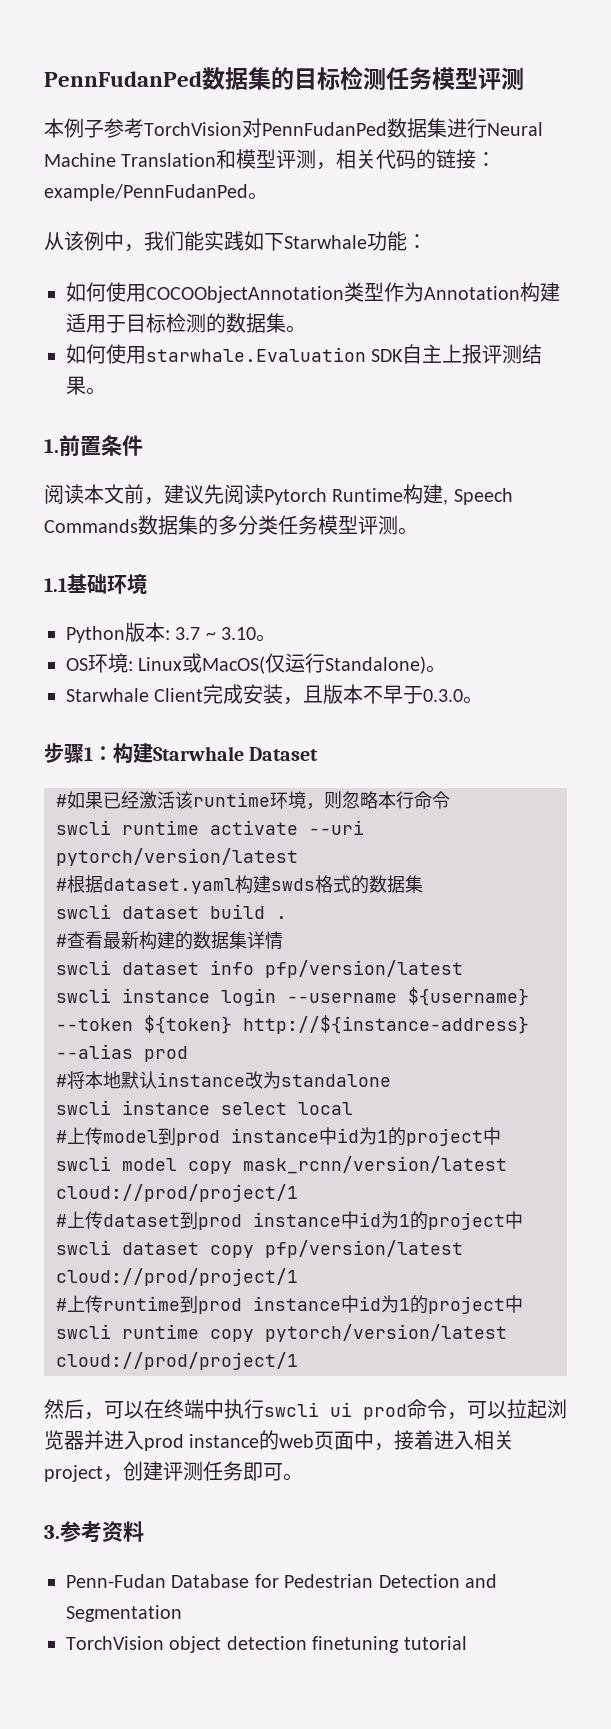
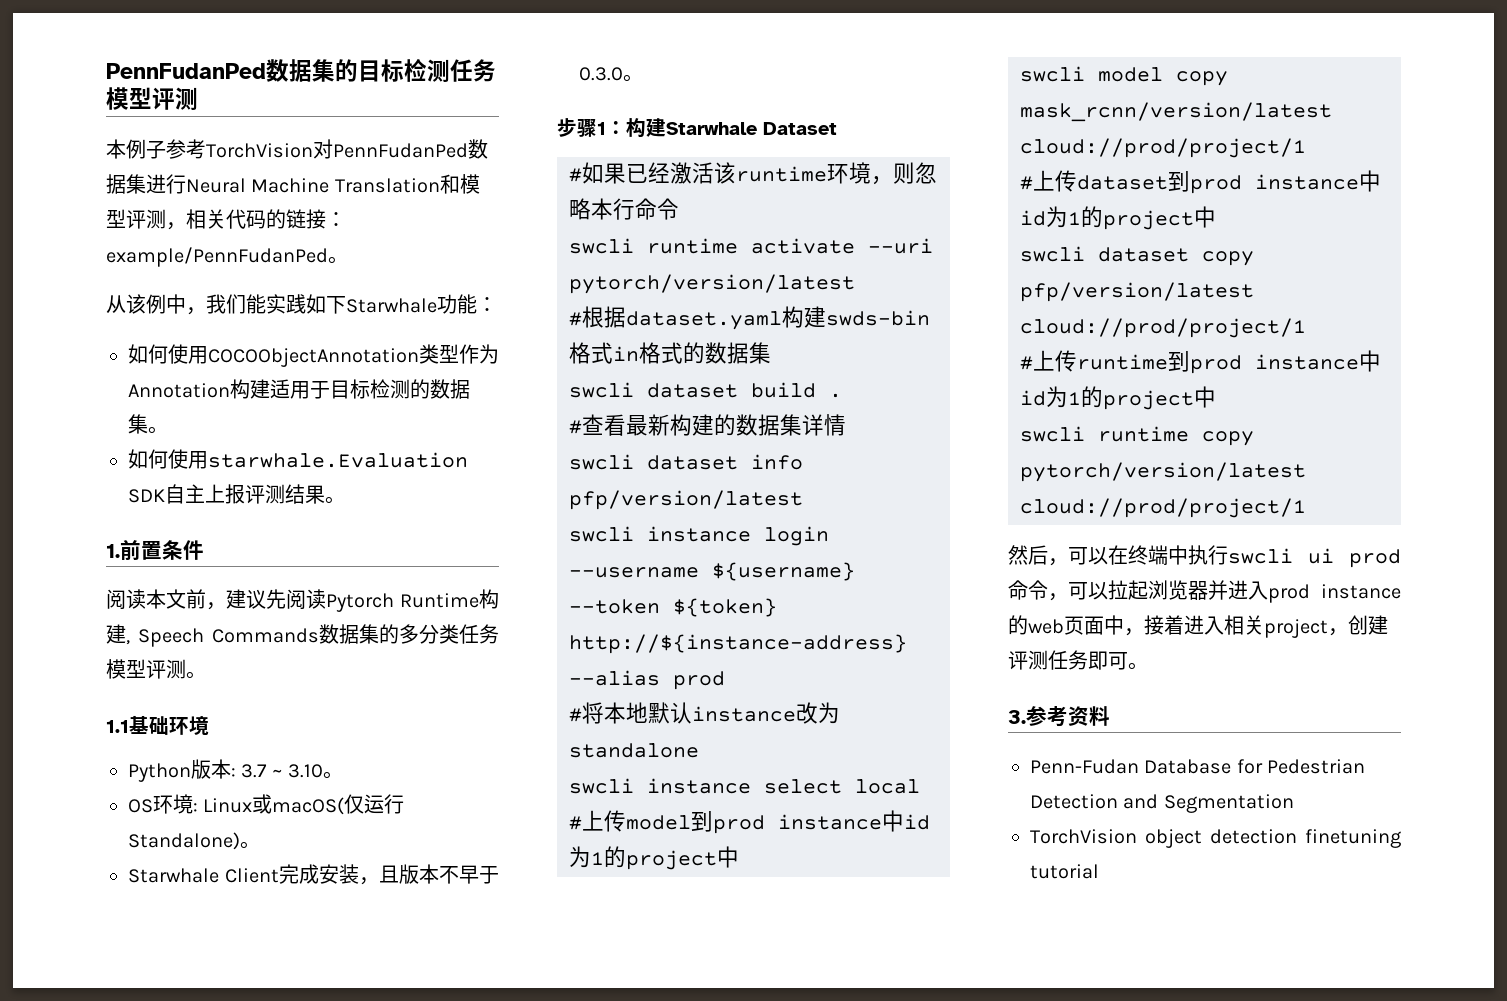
[202,656,266,674] MacOS( -> [272,797,345,815] macOS(
[271,878,315,891] swds -> [826,310,930,326] [569,342,639,364] swds-bin格式in

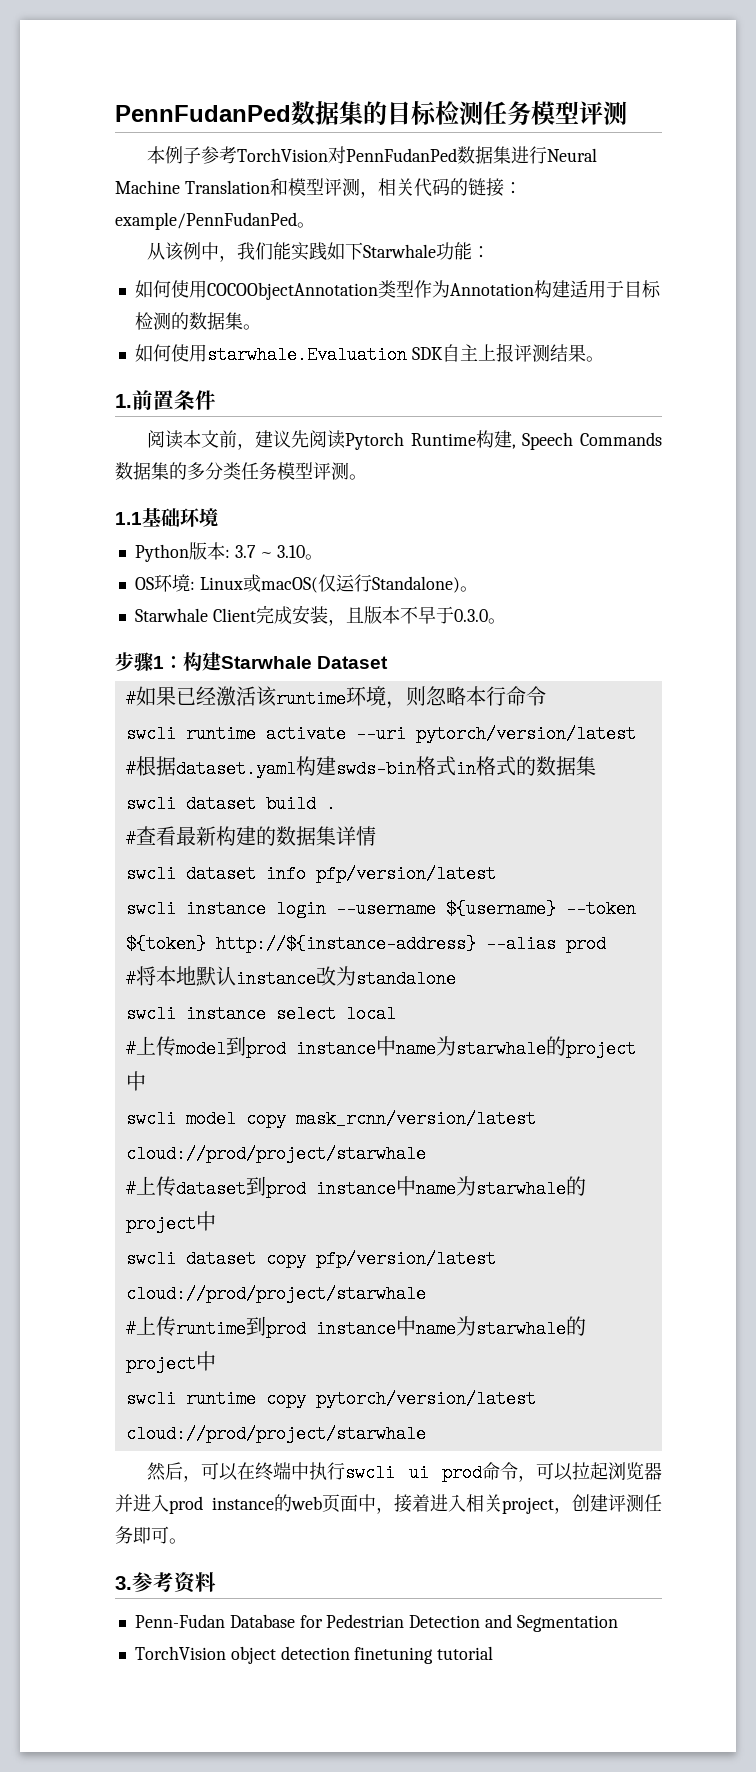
[904,814,930,830] [569,846,604,868] id为1 -> [395,1036,546,1058] name为starwhale
[1020,138,1306,158] cloud://prod/project/1 -> [125,1145,426,1163] cloud://prod/project/starwhale
[1020,206,1081,228] id为1 -> [415,1176,566,1198] name为starwhale
[1020,318,1306,338] cloud://prod/project/1 -> [125,1285,426,1303] cloud://prod/project/starwhale
[1020,386,1081,408] id为1 -> [415,1316,566,1338] name为starwhale
[1020,498,1306,518] cloud://prod/project/1 -> [125,1425,426,1443] cloud://prod/project/starwhale

